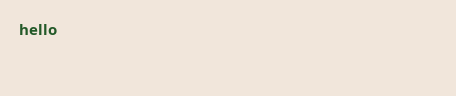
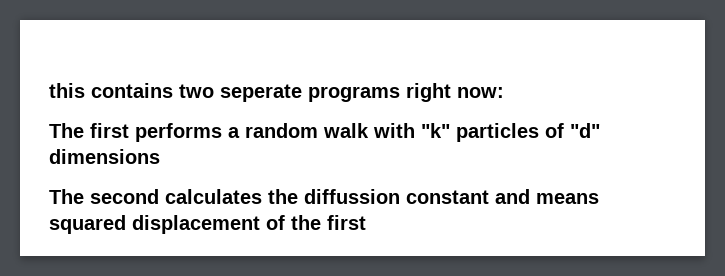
[19,24,57,35] hello -> [49,83,504,102] [49,123,600,142] [49,149,160,164] [49,189,599,204] [49,215,366,234] this contains two seperate programs right now: // The first performs a random walk with "k" particles of "d" dimensions // The second calculates the diffussion constant and means squared displacement of the first

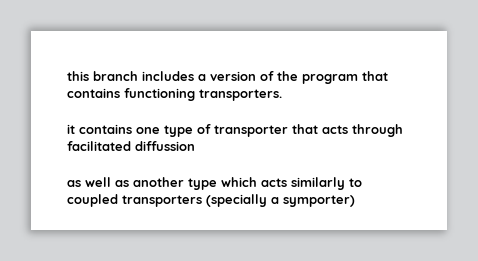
[91,83,504,102] [49,123,600,142] [49,149,160,164] [49,189,599,204] [49,215,366,234] contains two seperate programs right now: // The first performs a random walk with "k" particles of "d" dimensions // The second calculates the diffussion constant and means squared displacement of the first -> [93,71,388,84] [67,88,282,101] [67,124,403,137] [67,141,195,151] [67,177,362,190] [67,194,355,207] branch includes a version of the program that contains functioning transporters. // it contains one type of transporter that acts through facilitated diffussion // as well as another type which acts similarly to coupled transporters (specially a symporter)

